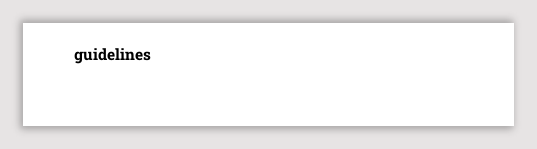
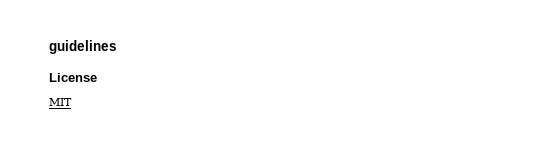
(151, 56) none -> [49,73,97,82] [49,98,72,106] // License // MIT

